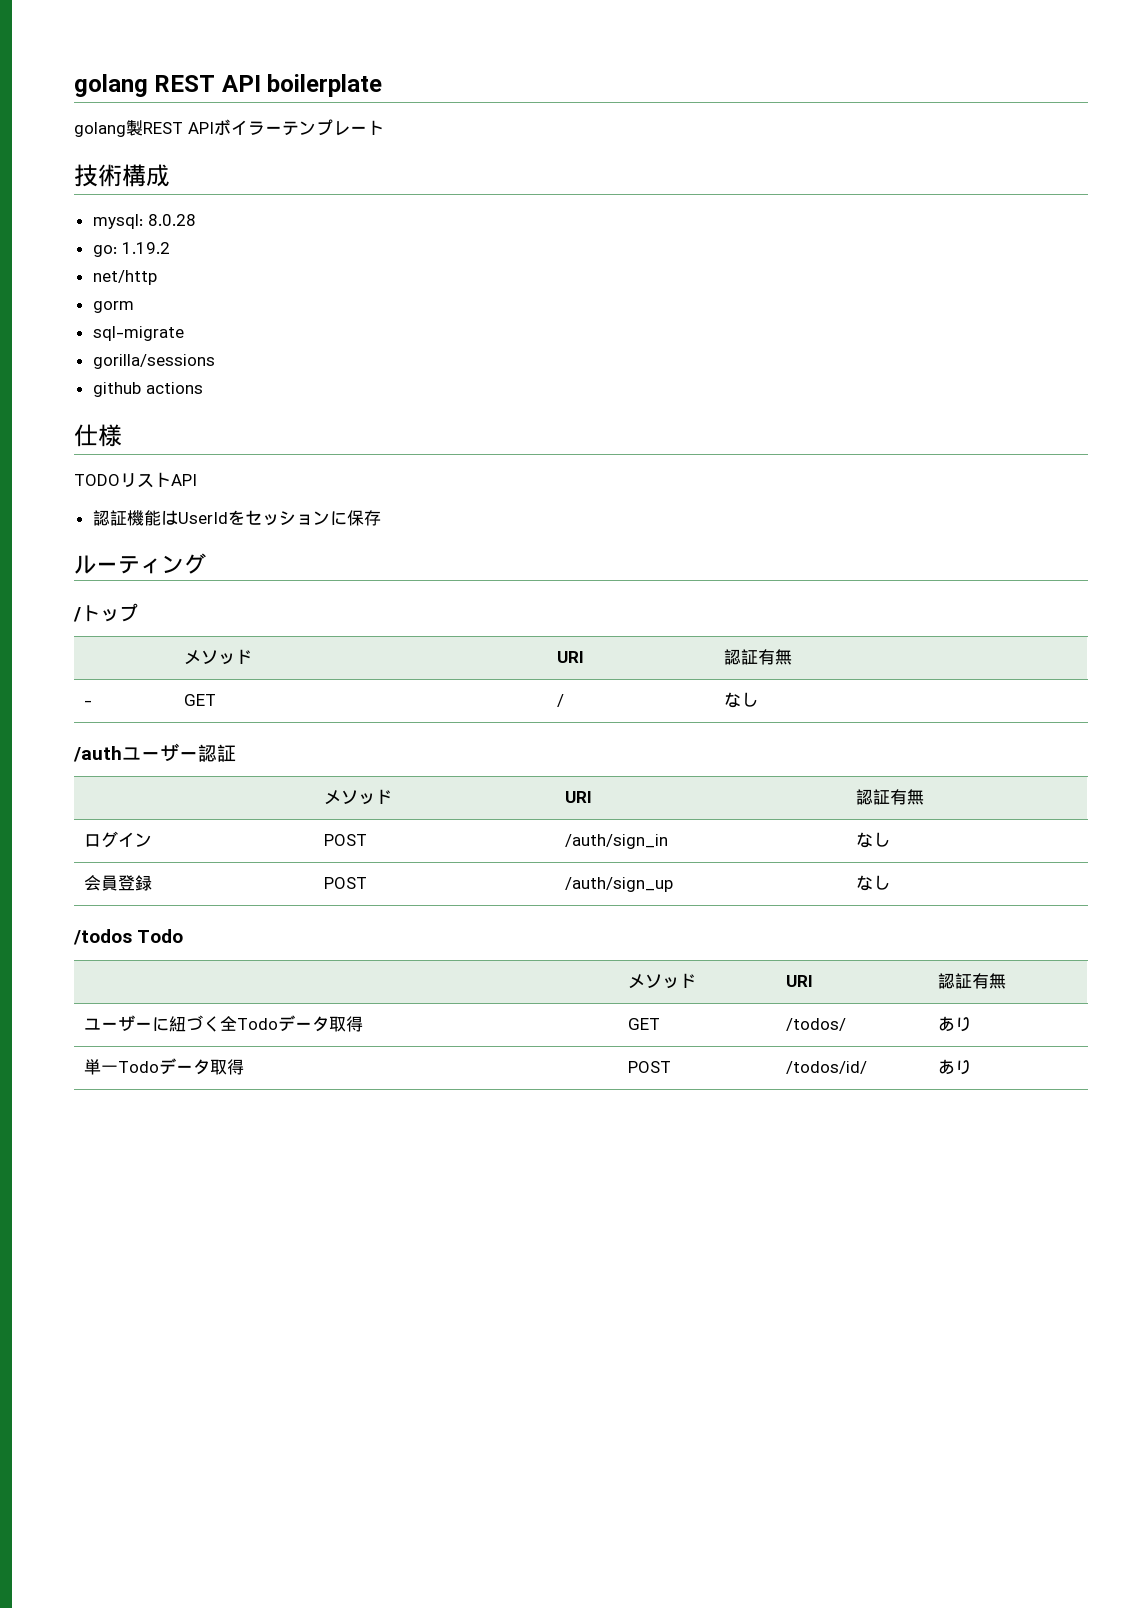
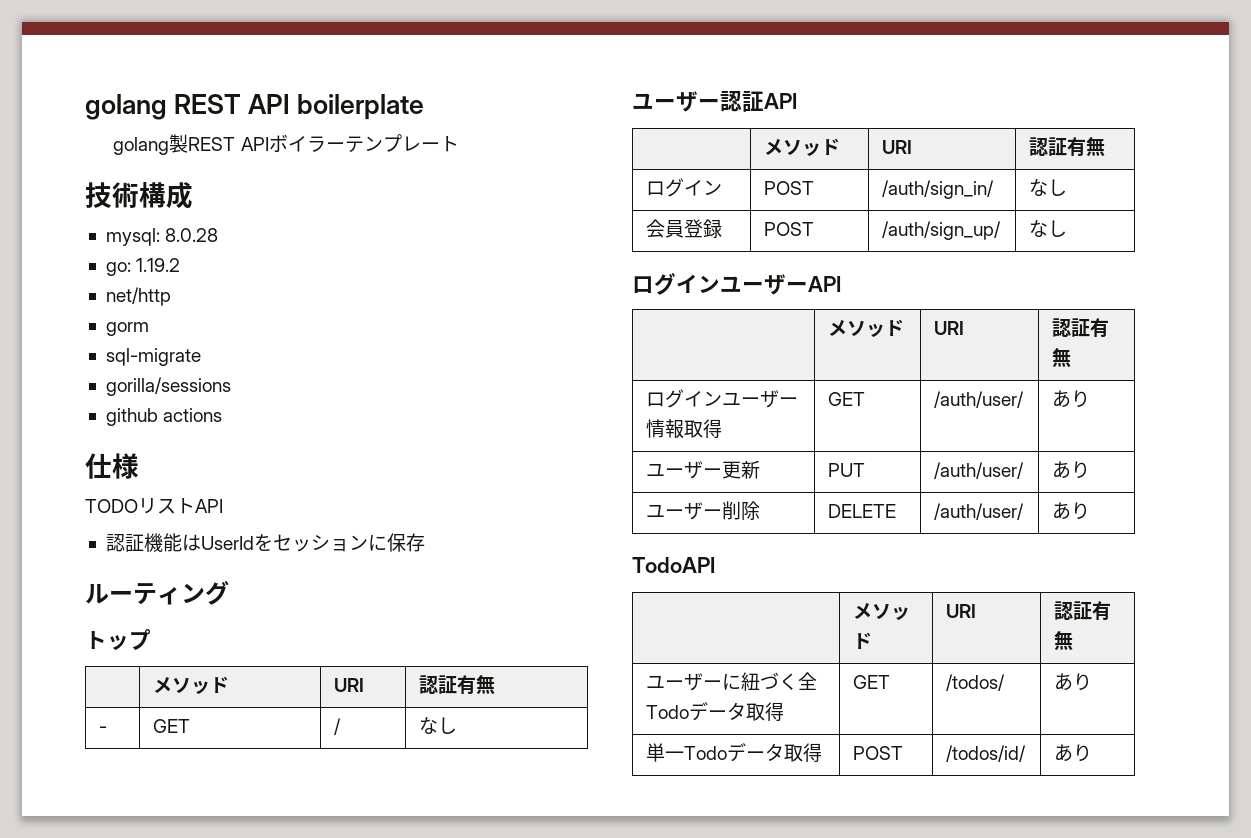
[73,607,81,622] / -> (229, 592) none
[73,746,122,762] /auth -> (458, 725) none
(236, 753) none -> [764,93,797,109] API
[564,834,668,849] /auth/sign_in -> [882,180,995,199] /auth/sign_in/
[564,877,673,892] [855,875,890,891] [73,929,184,945] /auth/sign_up | なし // /todos Todo -> [882,221,1002,240] [1029,220,1068,237] [632,272,841,295] [828,319,905,337] [934,321,965,335] [1052,318,1110,337] [1052,348,1072,367] [646,389,799,408] [646,419,723,439] [828,392,866,406] [934,391,1025,408] [1052,390,1091,408] [646,460,761,479] [828,463,866,477] [934,462,1025,479] [1052,461,1091,479] [646,501,761,520] [828,504,897,518] [934,503,1025,520] [1052,502,1091,520] [632,557,715,573] /auth/sign_up/ | なし // ログインユーザーAPI // | メソッド | URI | 認証有無 // ログインユーザー情報取得 | GET | /auth/user/ | あり // ユーザー更新 | PUT | /auth/user/ | あり // ユーザー削除 | DELETE | /auth/user/ | あり // TodoAPI

